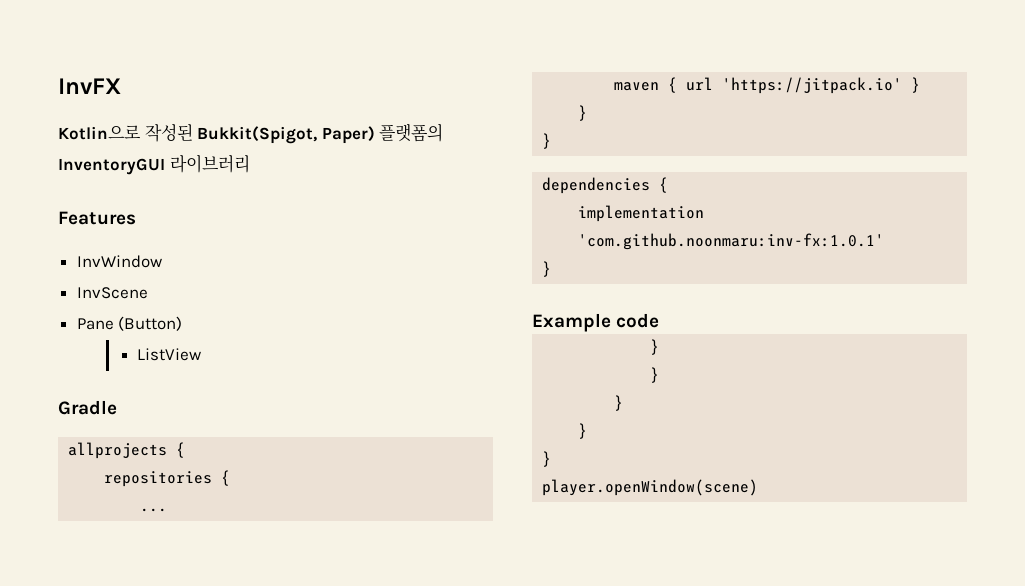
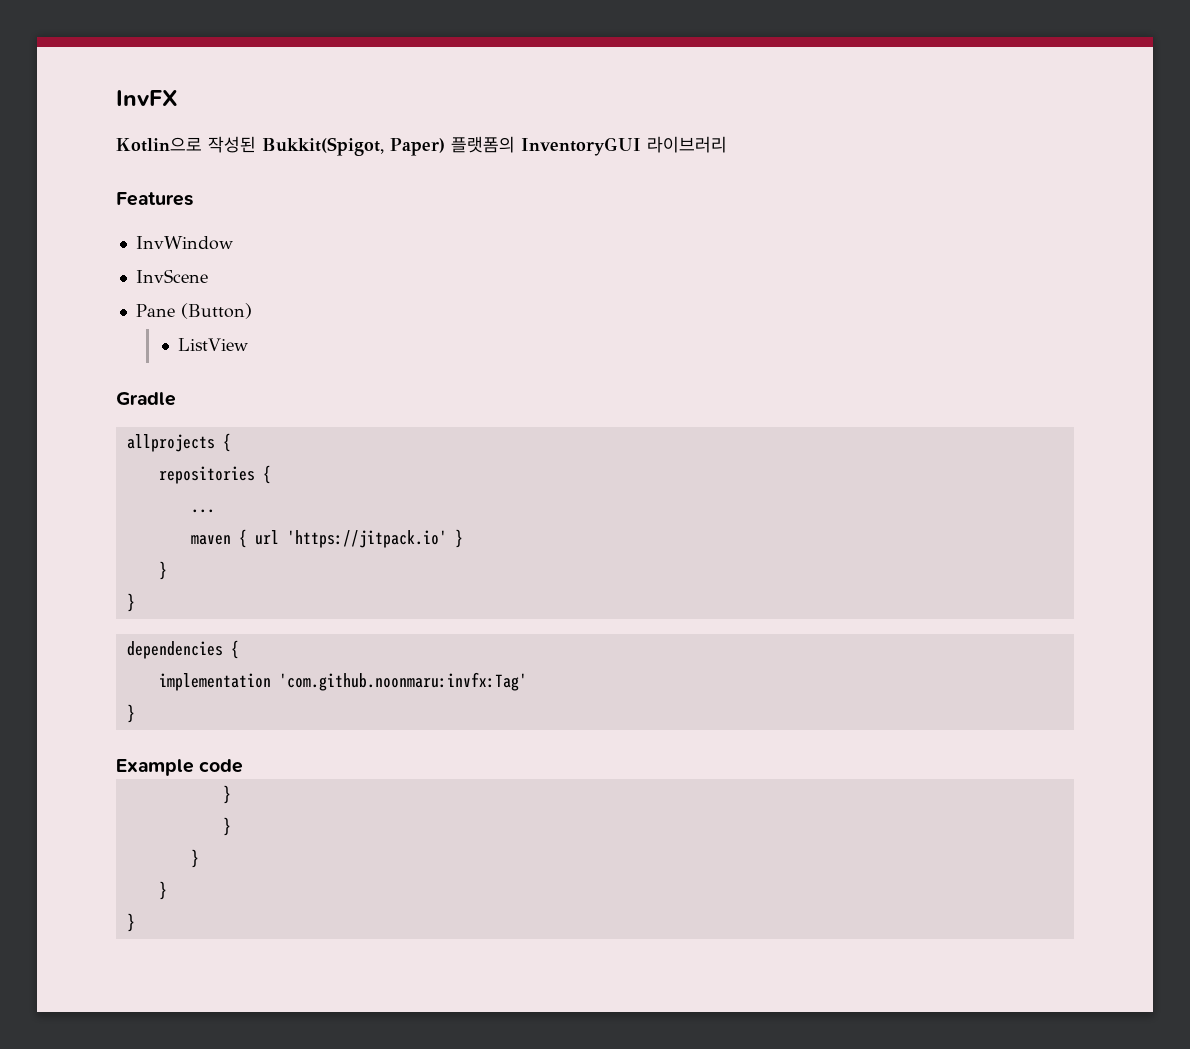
[578,233,885,250] 'com.github.noonmaru:inv-fx:1.0.1' -> [278,672,527,691] 'com.github.noonmaru:invfx:Tag'
[542,479,759,496] // player.openWindow(scene) -> (135, 922) none

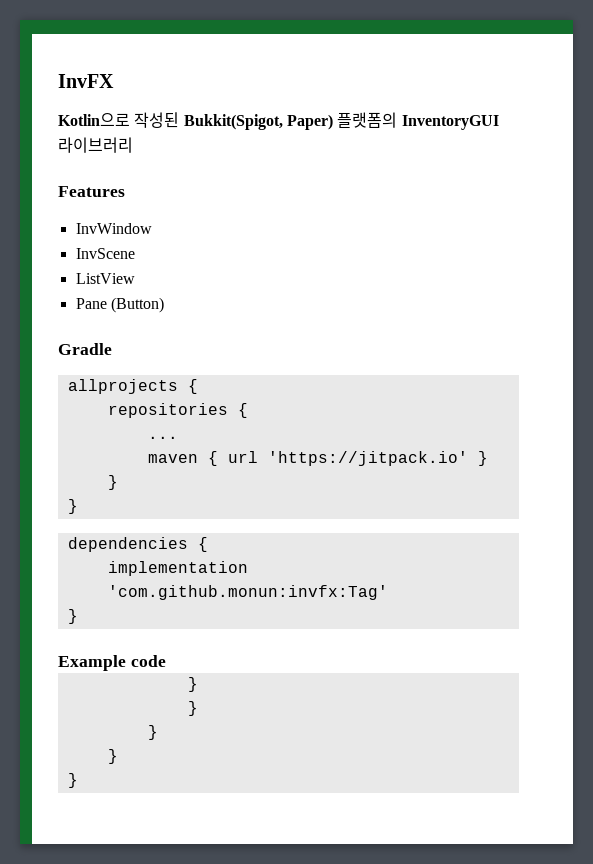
(208, 276) none -> [75,273,135,284] // ListView
[178,338,249,351] // ListView -> (164, 305) none
[278,672,527,691] 'com.github.noonmaru:invfx:Tag' -> [107,585,388,600] 'com.github.monun:invfx:Tag'

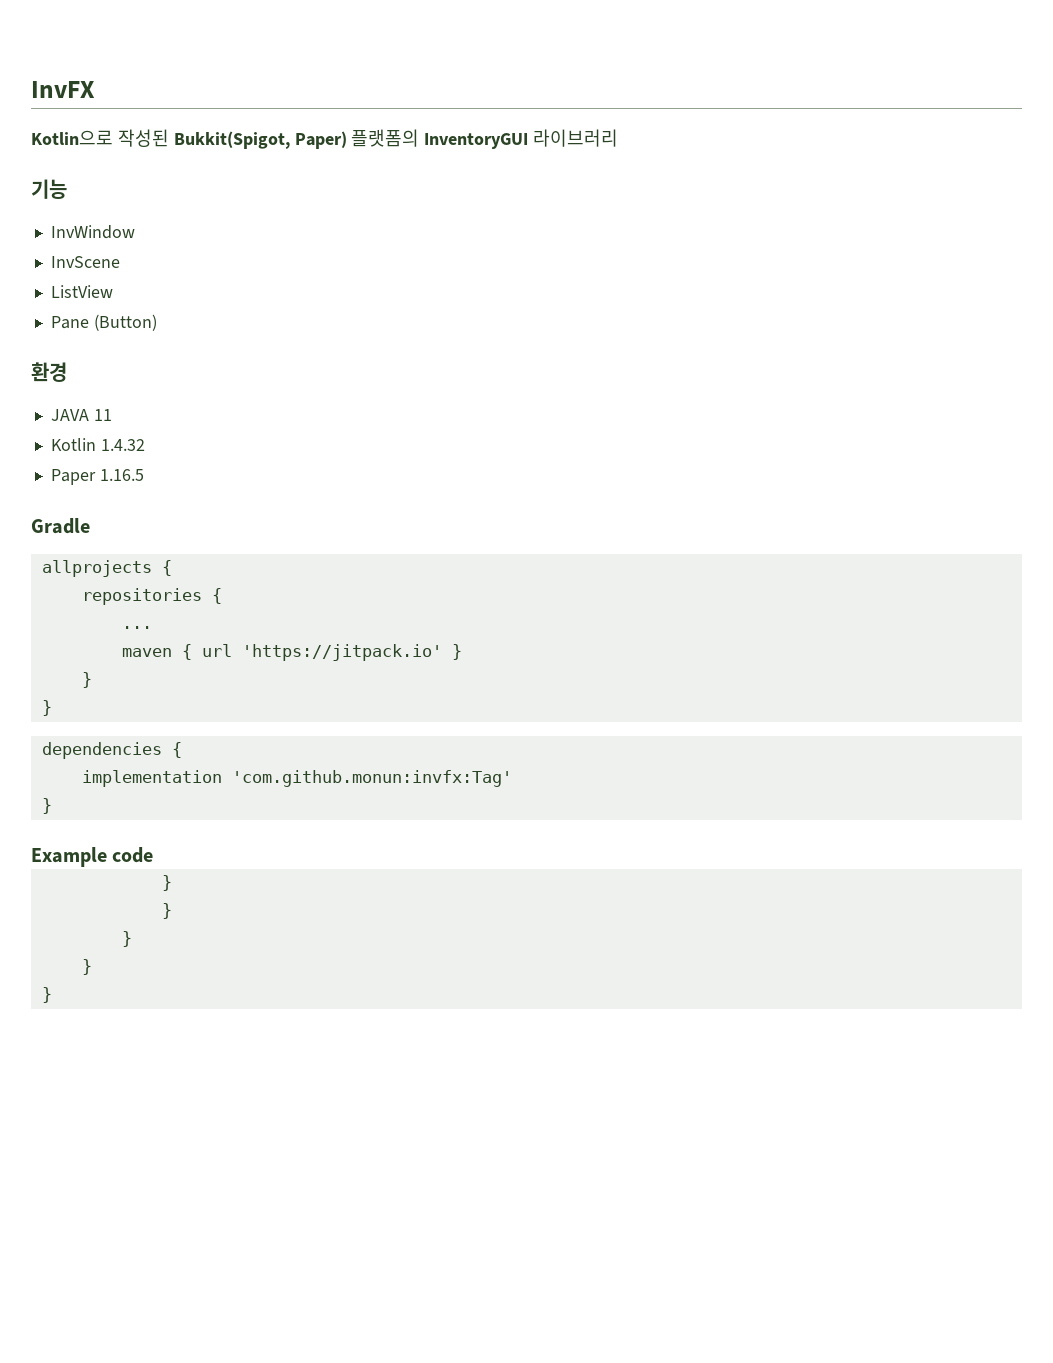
[58,186,125,197] Features -> [31,179,67,199] 기능
(164, 305) none -> [31,362,67,382] [50,409,112,421] [50,438,145,451] [50,469,144,485] // 환경 // JAVA 11 // Kotlin 1.4.32 // Paper 1.16.5

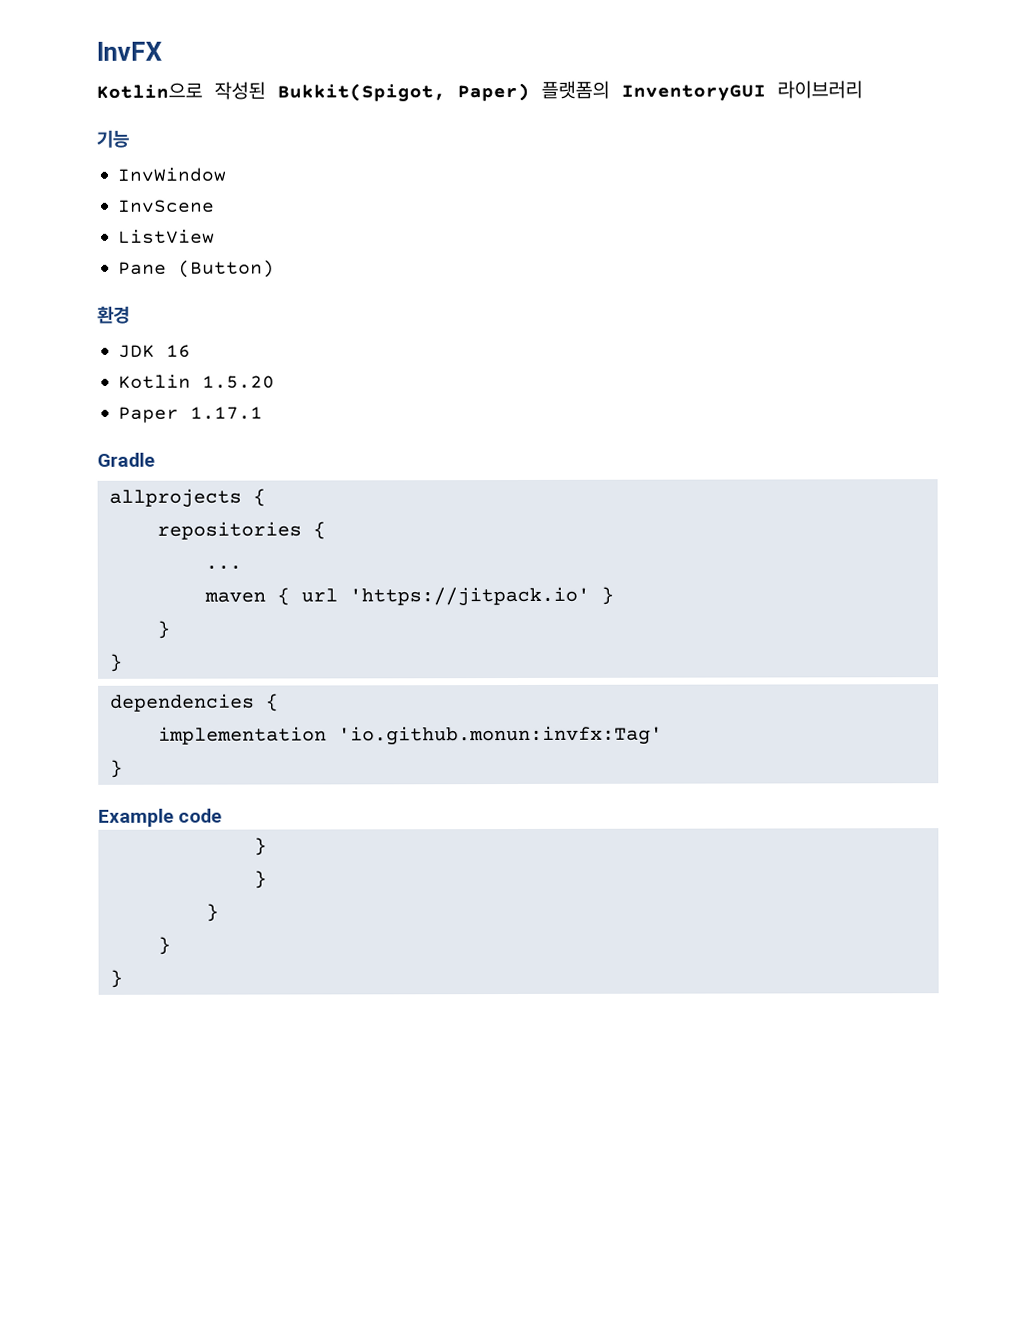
[50,409,112,421] JAVA 11 -> [118,344,192,358] JDK 16
[100,439,145,451] 1.4.32 -> [202,375,276,389] 1.5.20
[99,469,144,481] 1.16.5 -> [190,406,264,420] 1.17.1
[231,770,512,787] 'com.github.monun:invfx:Tag' -> [337,725,663,746] 'io.github.monun:invfx:Tag'

